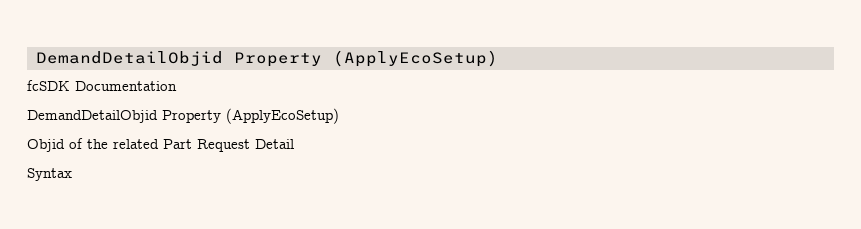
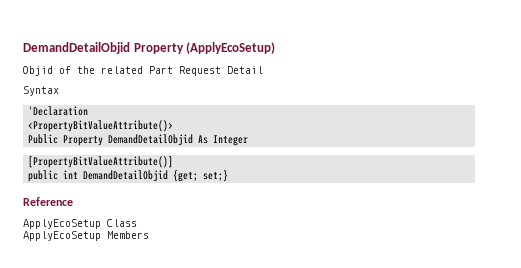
[36,50,498,67] [27,80,177,91] [27,108,339,124] DemandDetailObjid Property (ApplyEcoSetup) // fcSDK Documentation // DemandDetailObjid Property (ApplyEcoSetup) -> [23,42,276,54] DemandDetailObjid Property (ApplyEcoSetup)
(72, 174) none -> [28,106,89,116] [28,120,174,132] [28,134,249,146] [28,156,174,168] [28,170,229,182] [23,197,73,206] [23,219,137,229] [23,231,149,241] // 'Declaration // <PropertyBitValueAttribute()> // Public Property DemandDetailObjid As Integer // [PropertyBitValueAttribute()] // public int DemandDetailObjid {get; set;} // Reference // ApplyEcoSetup Class // ApplyEcoSetup Members

